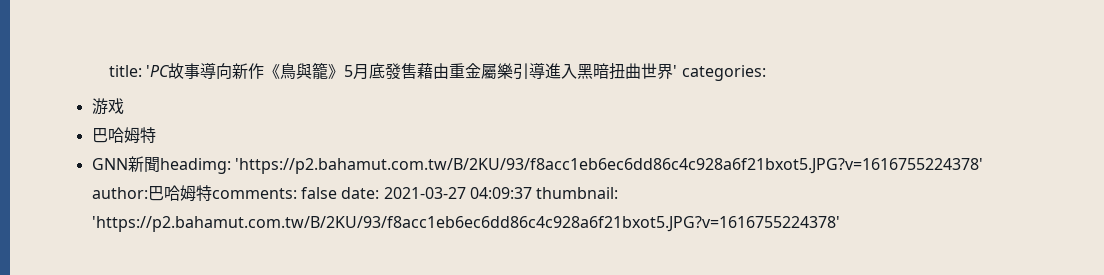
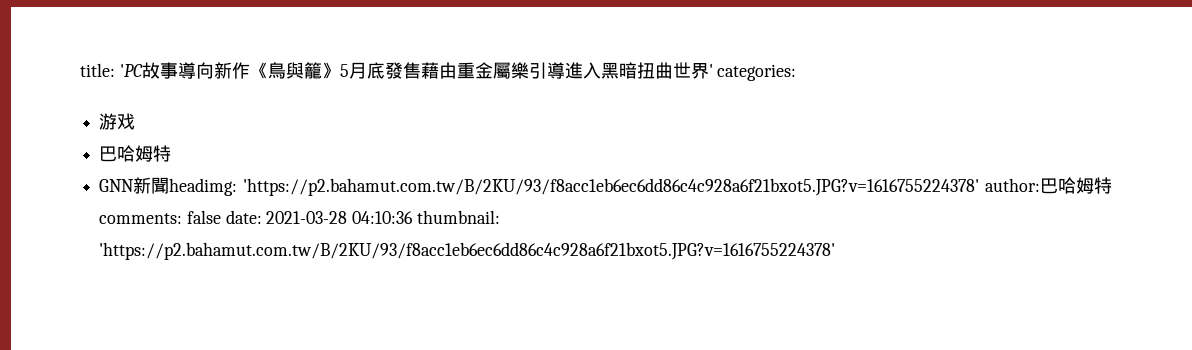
[383,187,532,199] 2021-03-27 04:09:37 -> [266,211,414,224] 2021-03-28 04:10:36

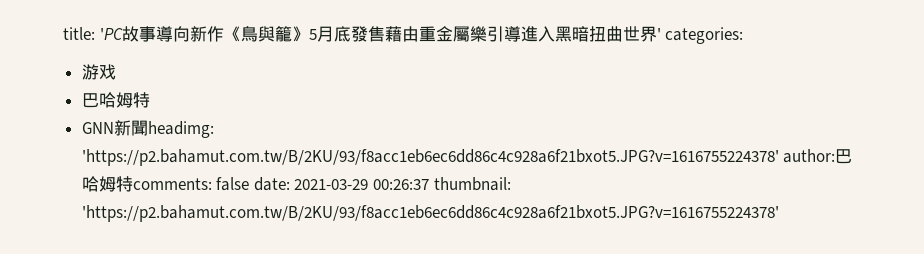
[266,211,414,224] 2021-03-28 04:10:36 -> [294,179,430,190] 2021-03-29 00:26:37

